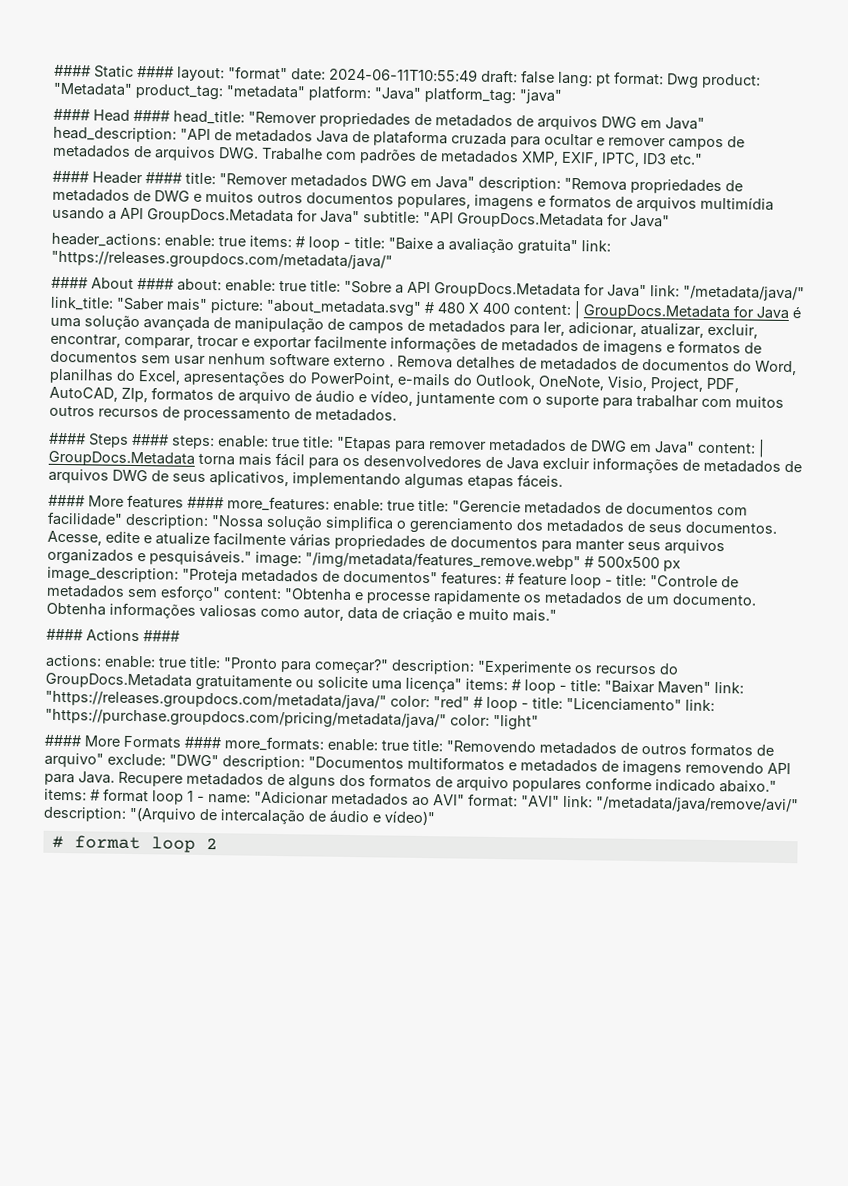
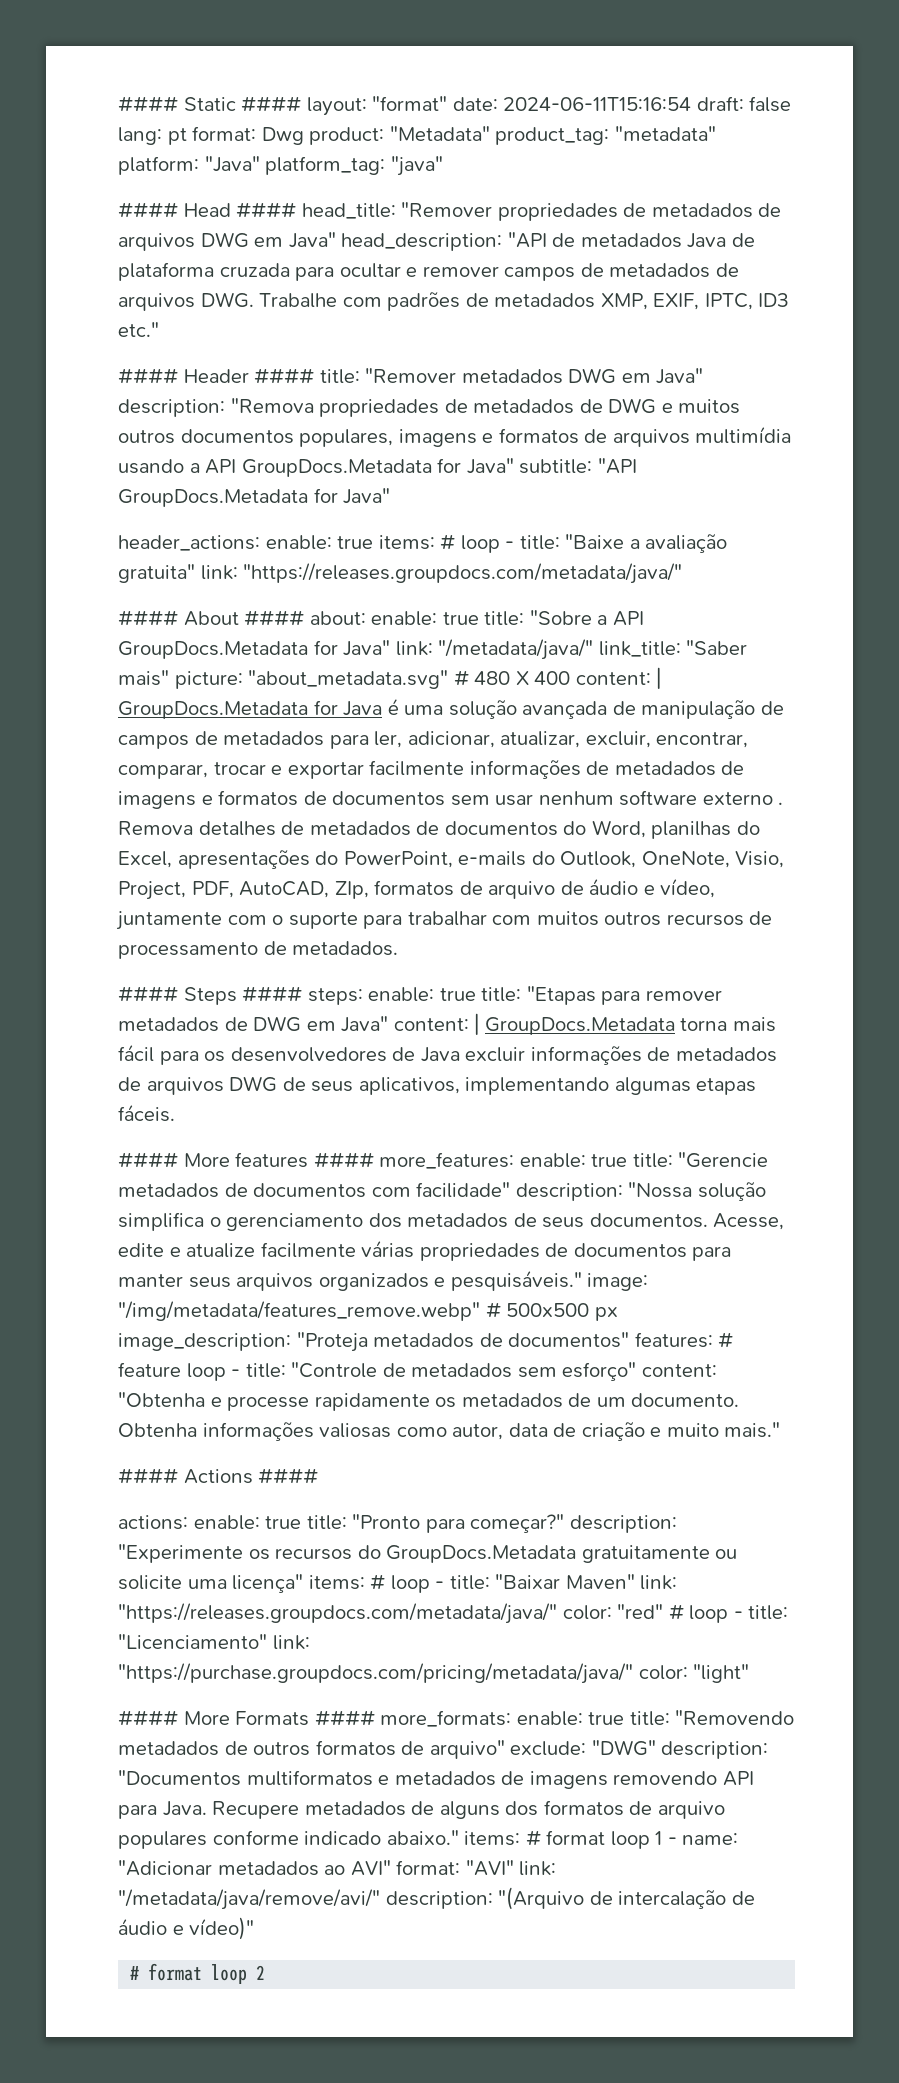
[329,67,478,82] 2024-06-11T10:55:49 -> [503,97,692,111] 2024-06-11T15:16:54

